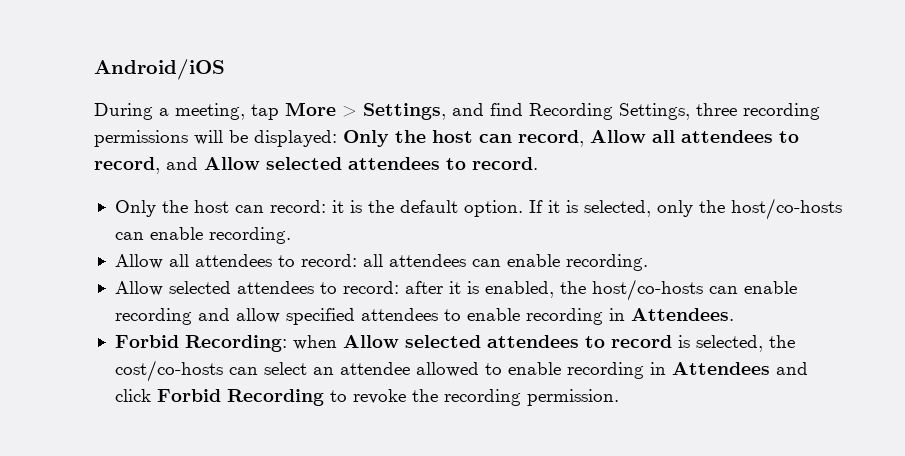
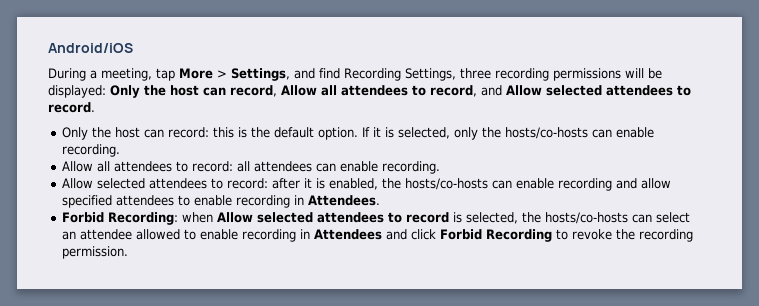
[331,200,344,213] it -> [213,127,235,138] this
[730,198,842,220] host/co-hosts -> [505,127,589,139] hosts/co-hosts
[591,279,703,301] host/co-hosts -> [405,178,489,190] hosts/co-hosts
[114,360,223,382] cost/co-hosts -> [545,212,629,224] hosts/co-hosts

